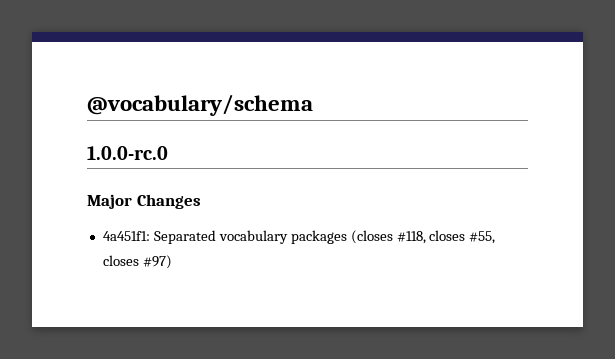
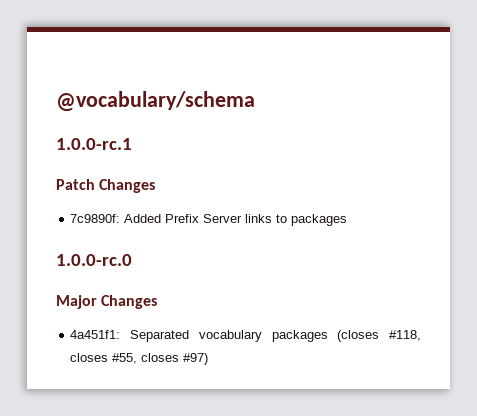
(313, 105) none -> [56,138,132,150] [56,179,156,193] [70,214,348,226] // 1.0.0-rc.1 // Patch Changes // 7c9890f: Added Prefix Server links to packages

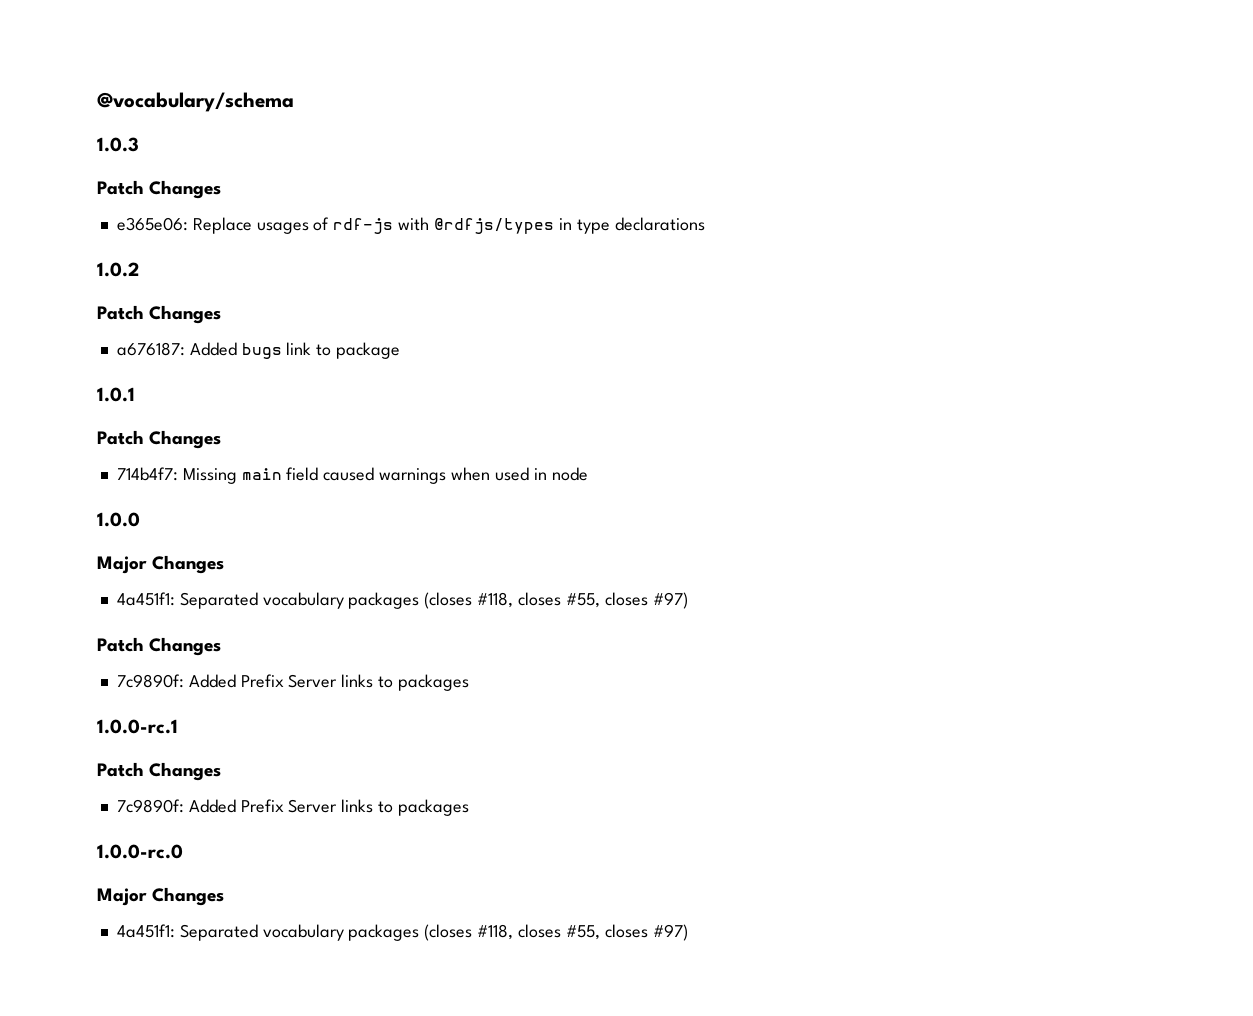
(255, 101) none -> [97,137,139,152] [97,180,222,199] [116,217,705,234] [97,262,139,277] [97,305,222,324] [116,342,401,359] [97,387,135,402] [97,430,222,449] [116,467,588,484] [97,512,140,527] [97,555,225,574] [116,592,688,609] [97,637,222,656] [116,674,469,691] // 1.0.3 // Patch Changes // e365e06: Replace usages of rdf-js with @rdfjs/types in type declarations // 1.0.2 // Patch Changes // a676187: Added bugs link to package // 1.0.1 // Patch Changes // 714b4f7: Missing main field caused warnings when used in node // 1.0.0 // Major Changes // 4a451f1: Separated vocabulary packages (closes #118, closes #55, closes #97) // Patch Changes // 7c9890f: Added Prefix Server links to packages

